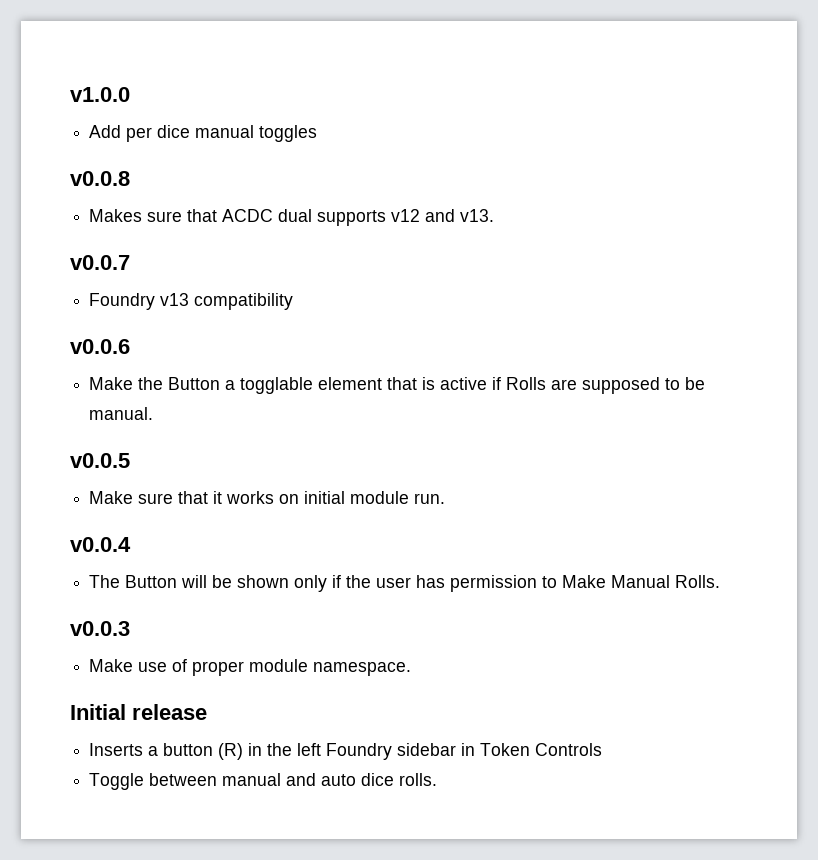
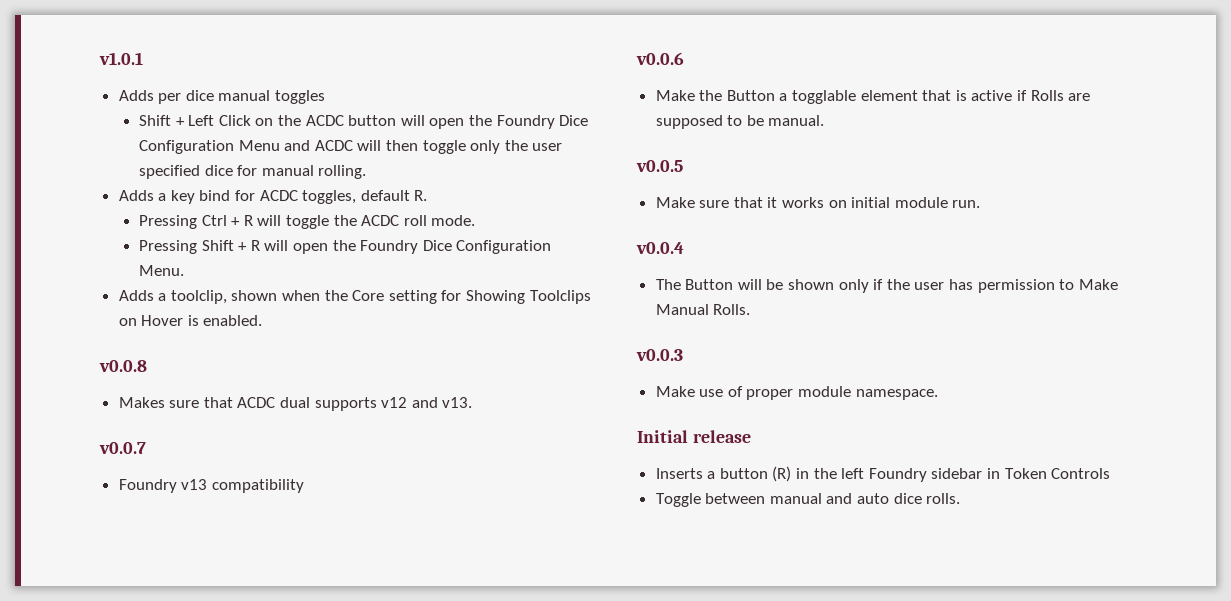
[70,87,130,102] [89,125,122,138] v1.0.0 // Add -> [99,52,143,65] [118,90,154,101] v1.0.1 // Adds
(318, 133) none -> [139,115,589,129] [139,140,563,154] [139,165,367,179] [118,190,428,204] [139,215,476,229] [139,240,552,254] [139,265,185,276] [118,290,591,304] [118,315,263,326] // Shift + Left Click on the ACDC button will open the Foundry Dice Configuration Menu and ACDC will then toggle only the user specified dice for manual rolling. // Adds a key bind for ACDC toggles, default R. // Pressing Ctrl + R will toggle the ACDC roll mode. // Pressing Shift + R will open the Foundry Dice Configuration Menu. // Adds a toolclip, shown when the Core setting for Showing Toolclips on Hover is enabled.

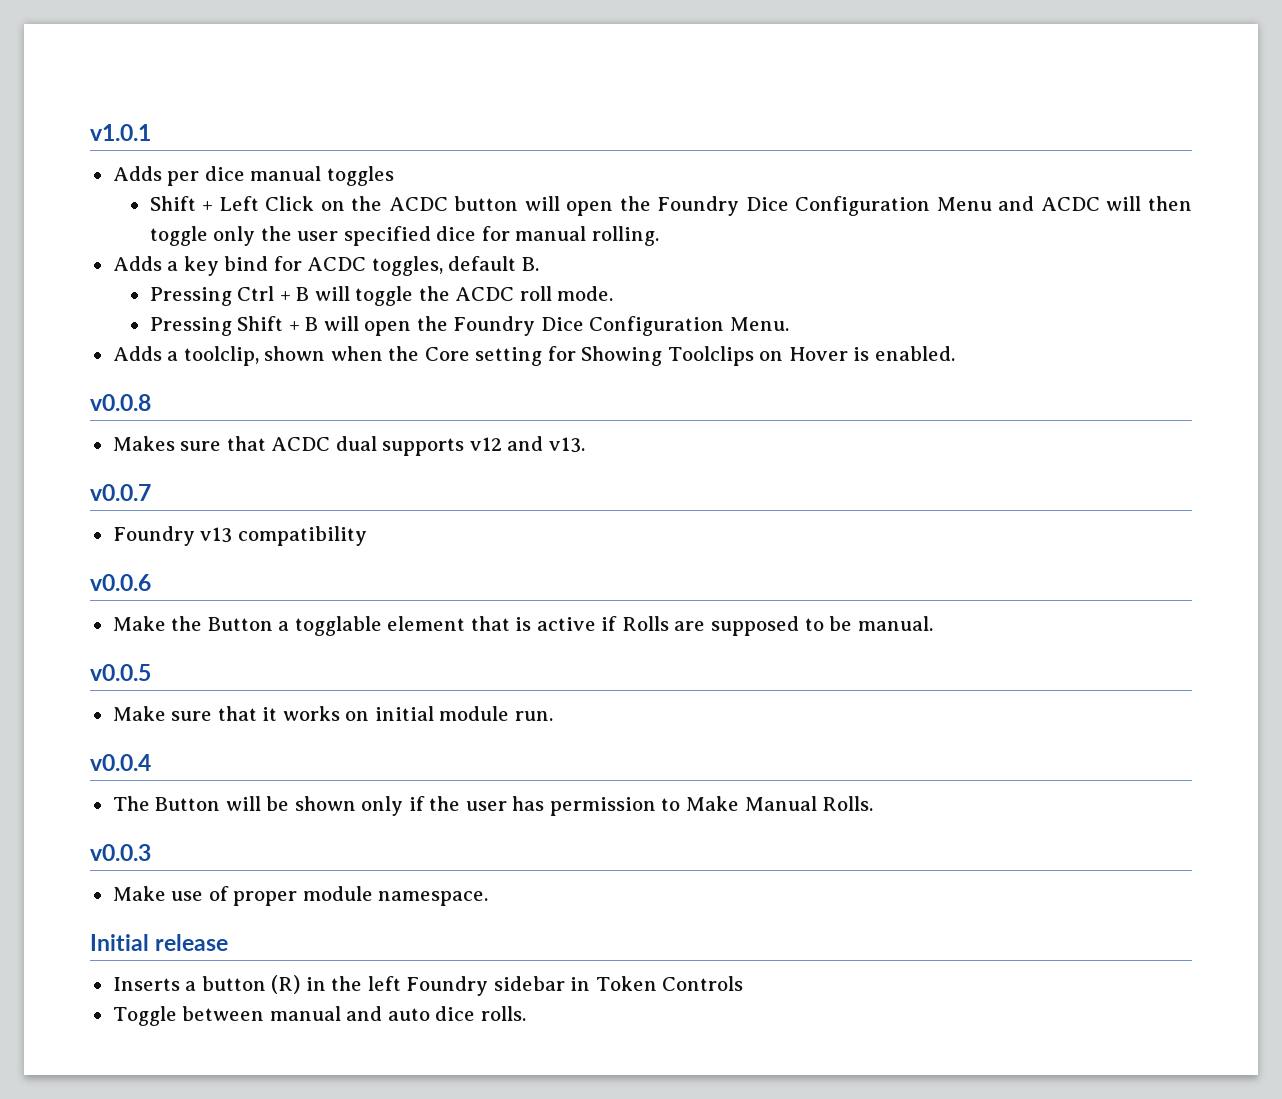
[414,190,428,201] R. -> [521,257,539,271] B.
[243,215,253,226] R -> [296,287,310,301] B
[250,240,260,251] R -> [305,317,319,331] B

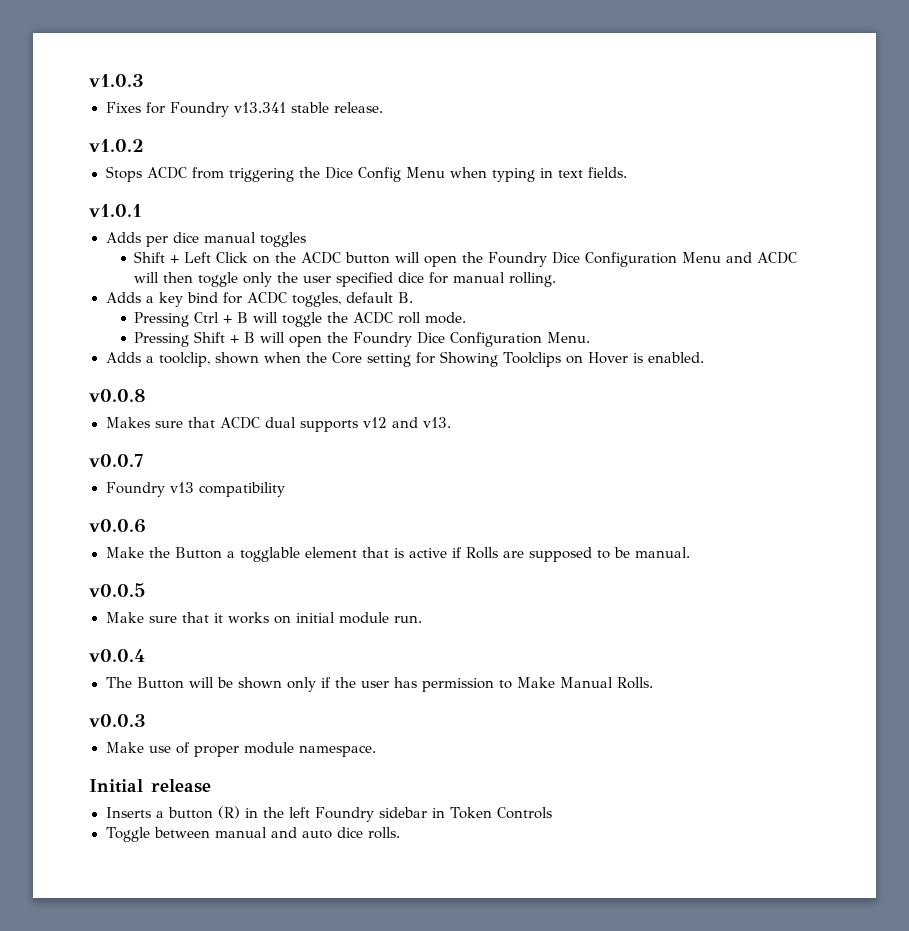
(90, 132) none -> [89,74,144,87] [105,102,383,117] [89,139,144,152] [105,166,627,182] v1.0.3 // Fixes for Foundry v13.341 stable release. // v1.0.2 // Stops ACDC from triggering the Dice Config Menu when typing in text fields. //

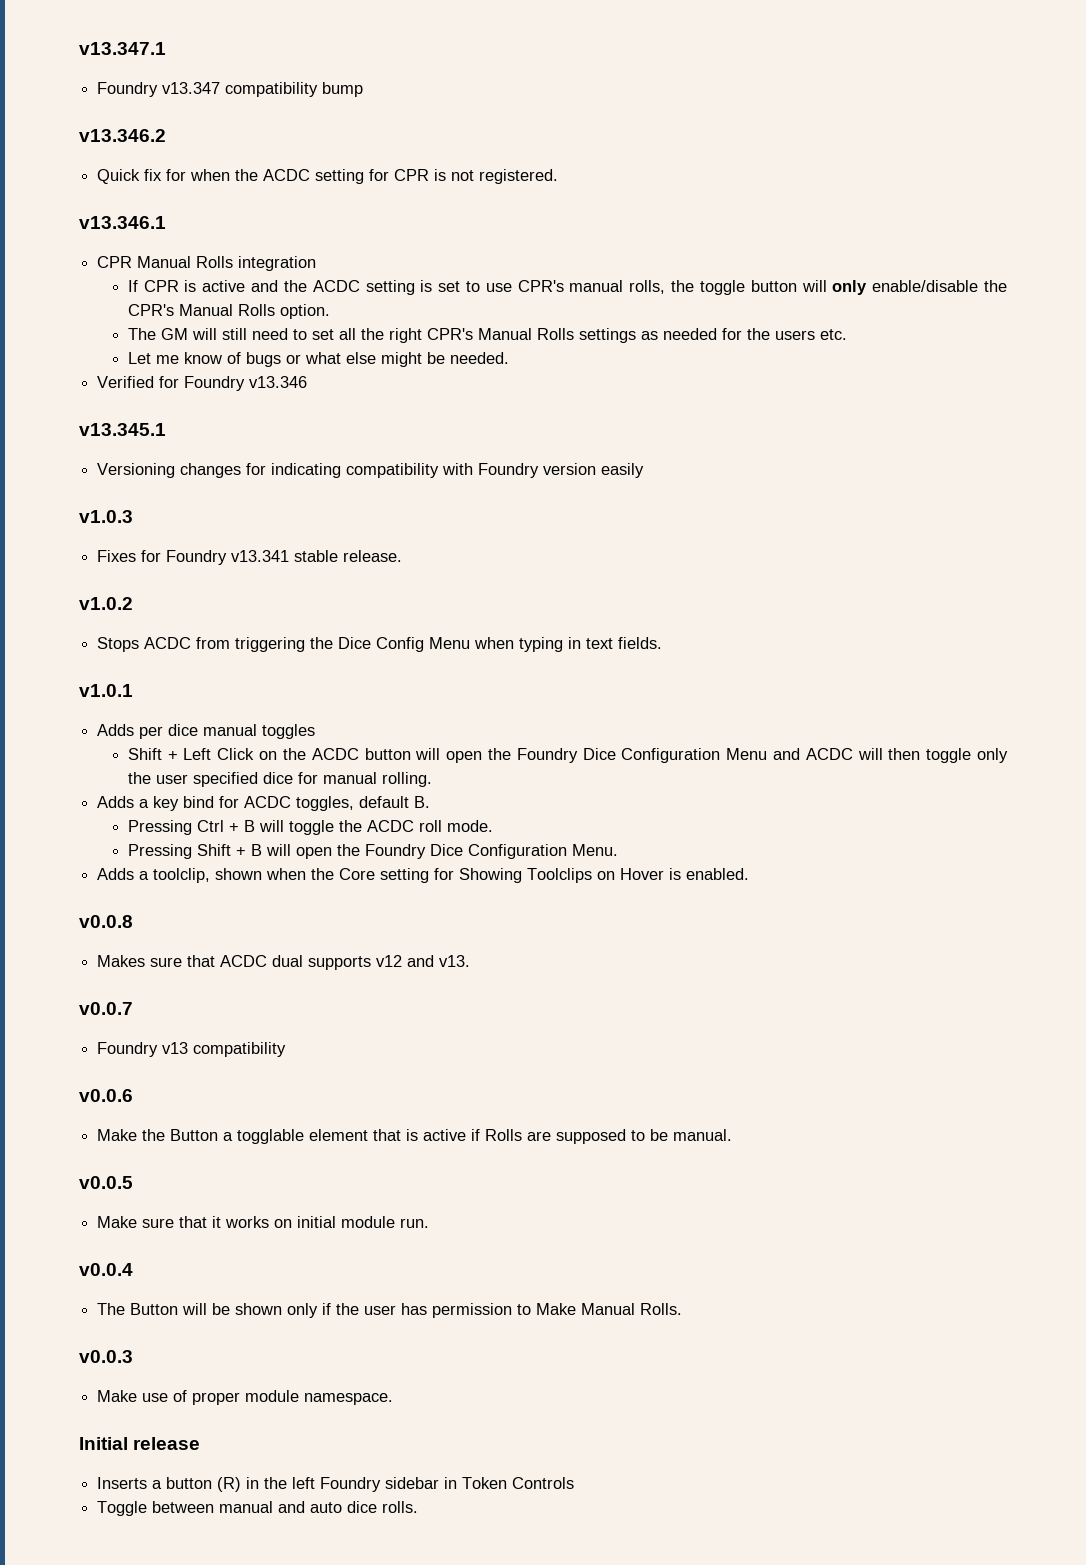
(89, 80) none -> [79,42,166,55] [97,82,364,97] [79,129,166,142] [97,169,559,184] [79,216,166,229] [97,256,317,271] [127,280,1007,295] [127,304,330,319] [127,328,847,343] [127,352,509,367] [97,376,308,391] [79,423,166,436] [97,463,645,478] v13.347.1 // Foundry v13.347 compatibility bump // v13.346.2 // Quick fix for when the ACDC setting for CPR is not registered. // v13.346.1 // CPR Manual Rolls integration // If CPR is active and the ACDC setting is set to use CPR's manual rolls, the toggle button will only enable/disable the CPR's Manual Rolls option. // The GM will still need to set all the right CPR's Manual Rolls settings as needed for the users etc. // Let me know of bugs or what else might be needed. // Verified for Foundry v13.346 // v13.345.1 // Versioning changes for indicating compatibility with Foundry version easily //

